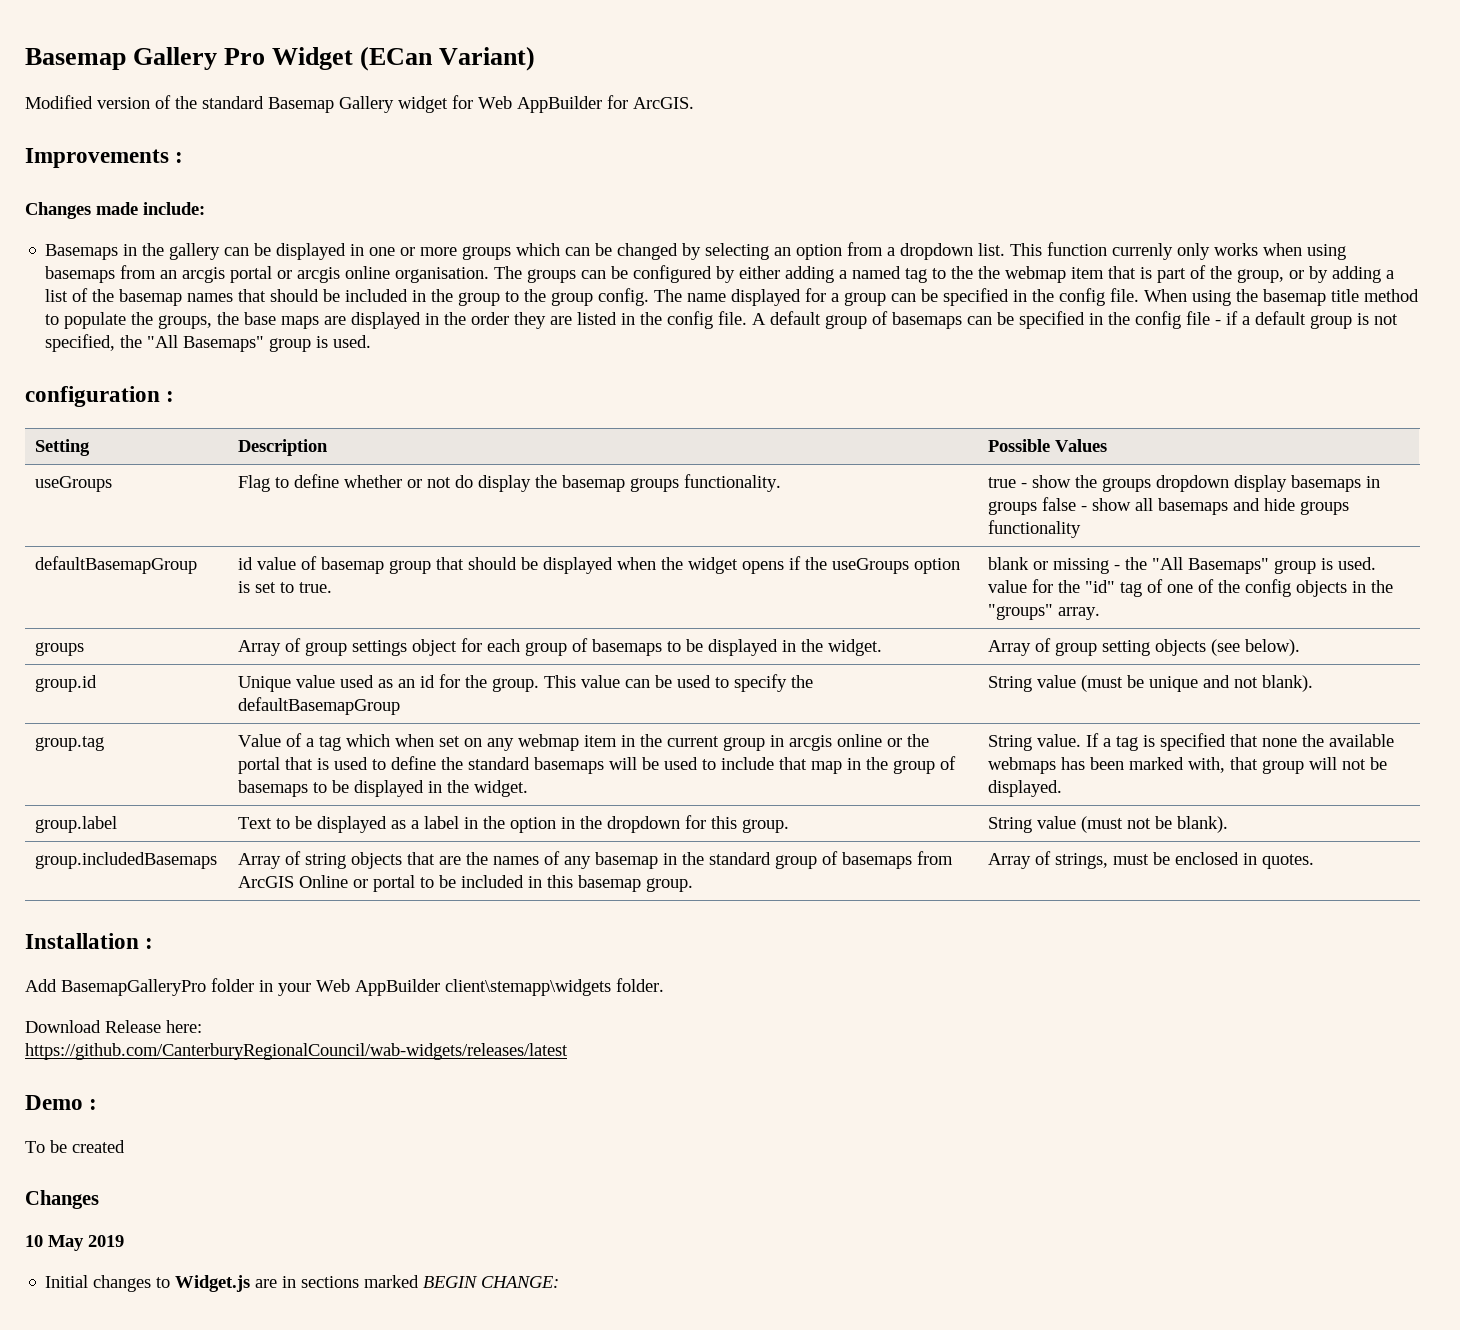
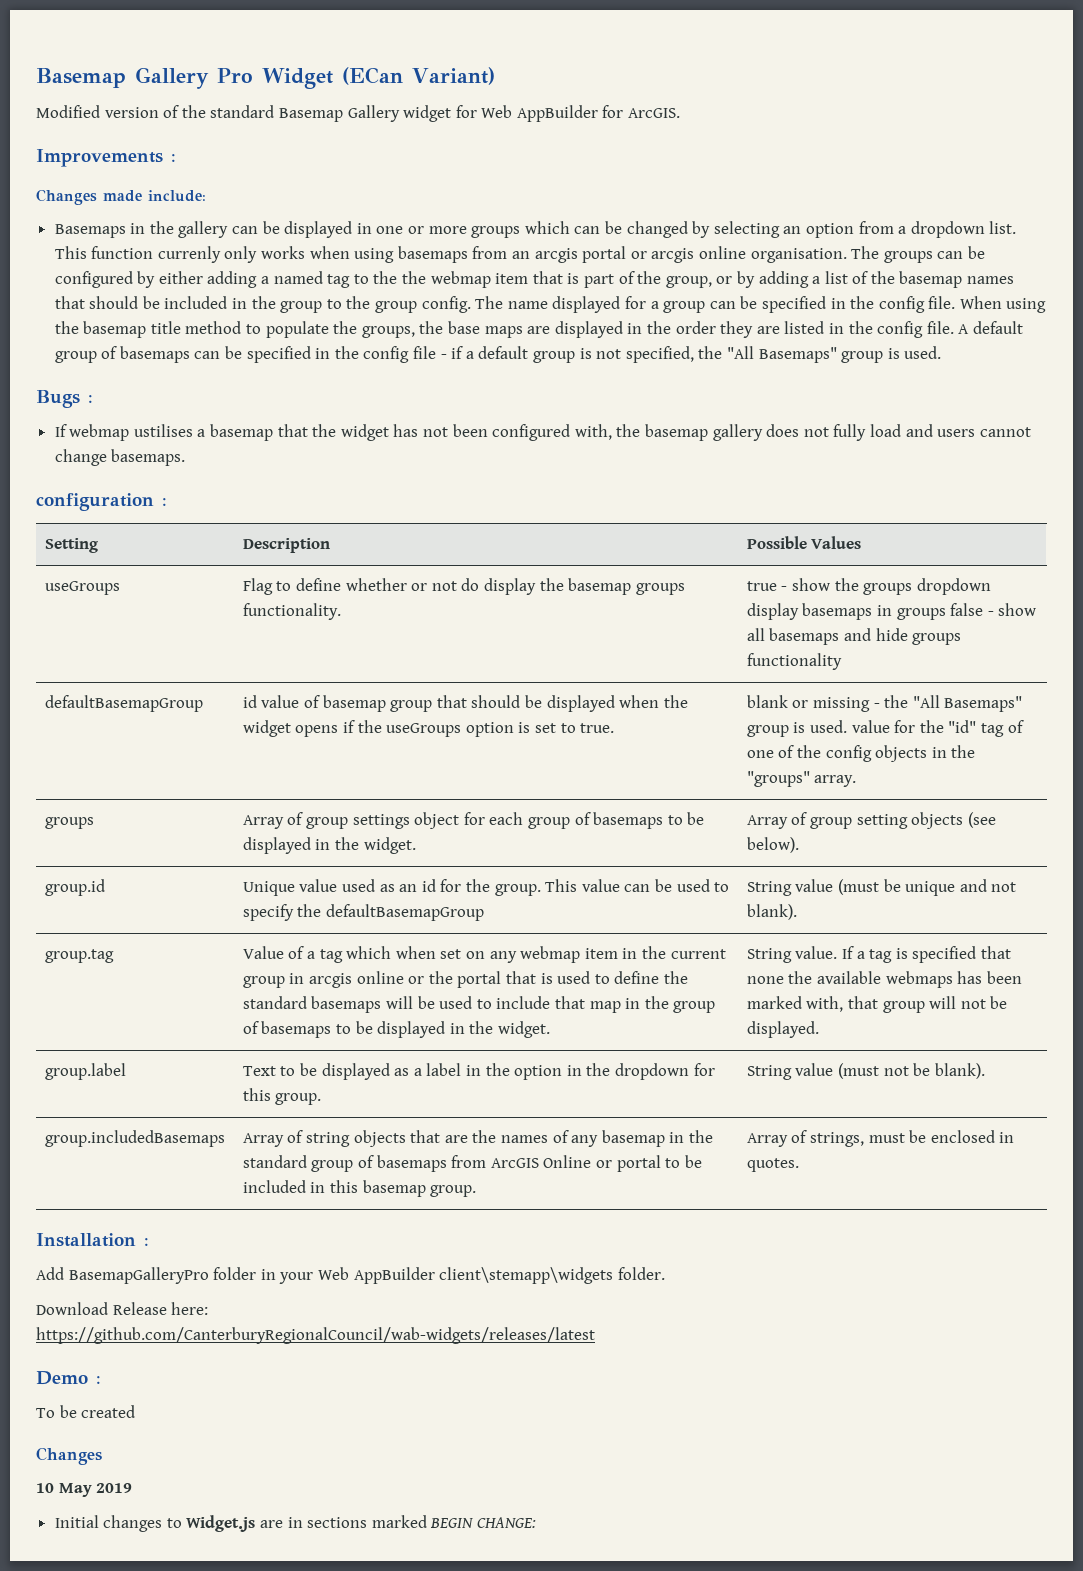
(372, 341) none -> [36,390,93,408] [54,424,1031,441] [54,449,186,466] // Bugs : // If webmap ustilises a basemap that the widget has not been configured with, the basemap gallery does not fully load and users cannot change basemaps.

